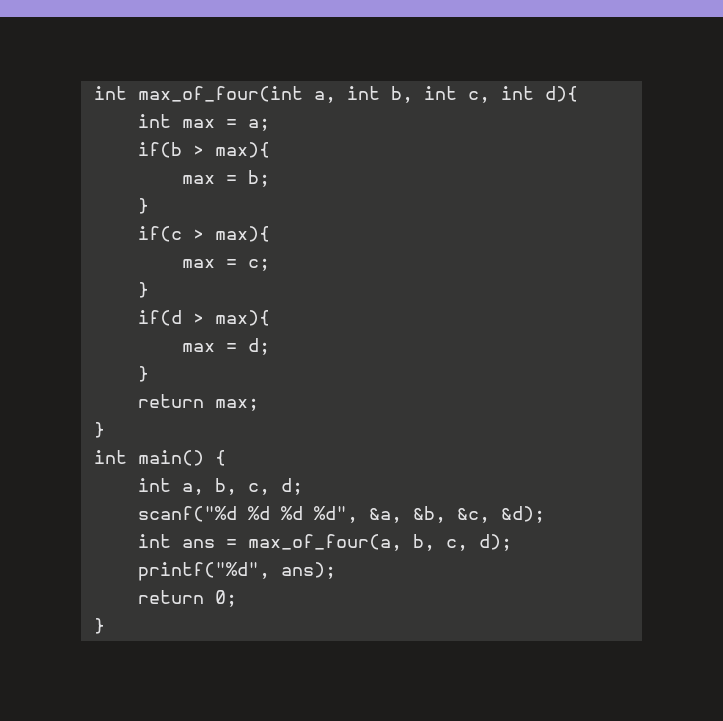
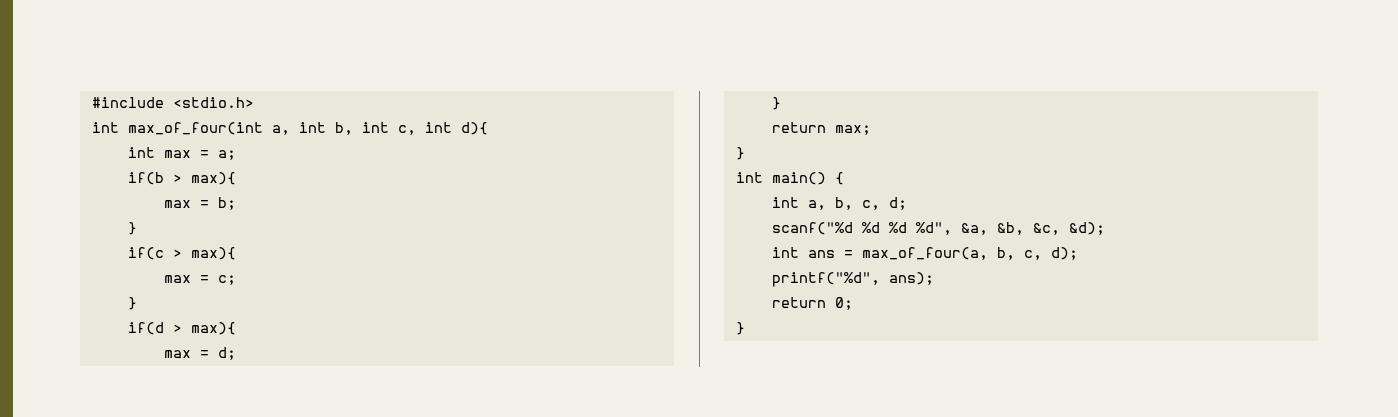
(93, 93) none -> [91,97,254,108] #include <stdio.h> //

